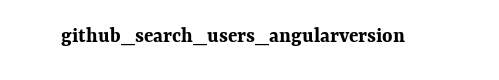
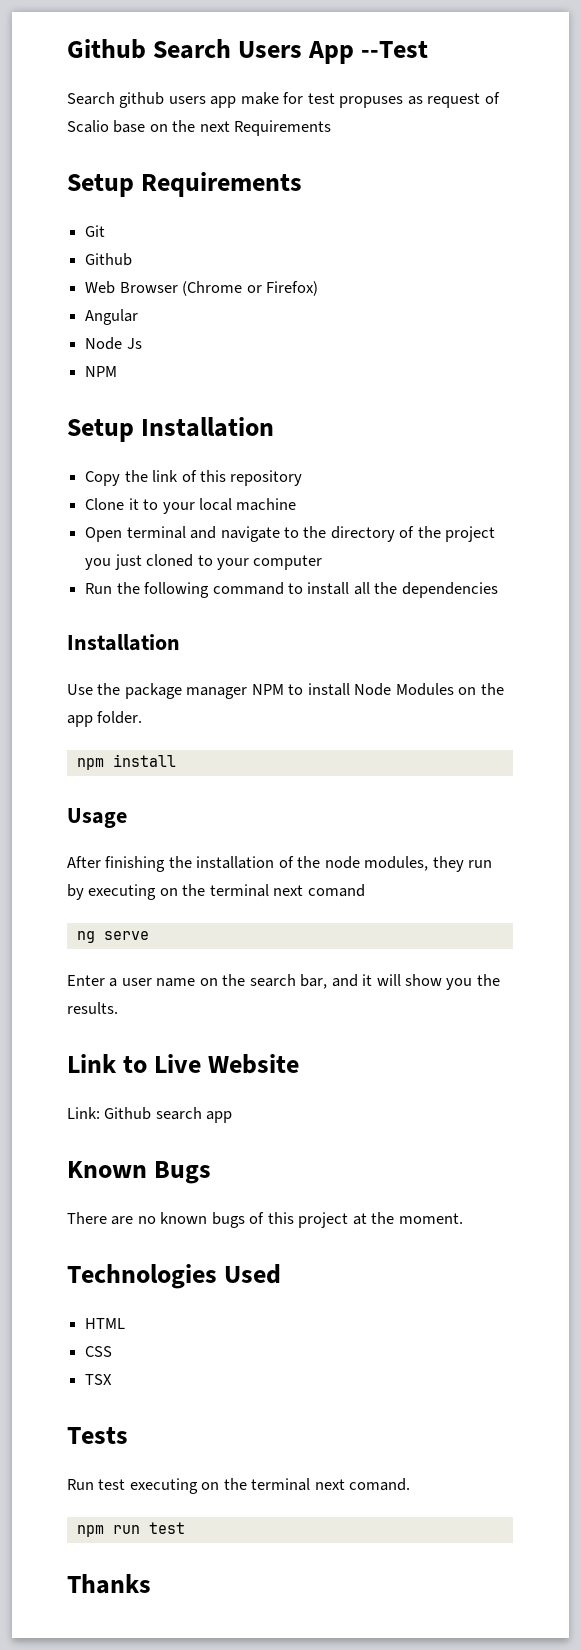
[61,27,405,46] github_search_users_angularversion -> [67,39,429,64] [67,92,500,108] [67,120,332,136] [67,172,303,197] [85,225,106,237] [85,253,133,266] [85,281,318,296] [85,309,139,325] [85,337,142,350] [85,366,118,377] [67,417,275,442] [85,470,303,486] [85,498,297,514] [85,526,496,542] [85,554,323,570] [85,582,498,598] [67,634,180,651] [67,683,504,699] [67,711,143,727] [76,754,176,770] [67,808,127,828] [67,856,493,872] [67,884,365,900] [76,931,149,943] [67,974,500,990] [67,1002,118,1014] [67,1054,300,1074] [67,1107,233,1123] [67,1161,212,1184] [67,1212,463,1228] [67,1264,282,1289] [85,1318,126,1329] [85,1346,113,1357] [85,1374,113,1385] [67,1427,128,1444] [67,1478,411,1494] [76,1522,185,1537] [67,1574,151,1594] Github Search Users App --Test // Search github users app make for test propuses as request of Scalio base on the next Requirements // Setup Requirements // Git // Github // Web Browser (Chrome or Firefox) // Angular // Node Js // NPM // Setup Installation // Copy the link of this repository // Clone it to your local machine // Open terminal and navigate to the directory of the project you just cloned to your computer // Run the following command to install all the dependencies // Installation // Use the package manager NPM to install Node Modules on the app folder. // npm install // Usage // After finishing the installation of the node modules, they run by executing on the terminal next comand // ng serve // Enter a user name on the search bar, and it will show you the results. // Link to Live Website // Link: Github search app // Known Bugs // There are no known bugs of this project at the moment. // Technologies Used // HTML // CSS // TSX // Tests // Run test executing on the terminal next comand. // npm run test // Thanks

